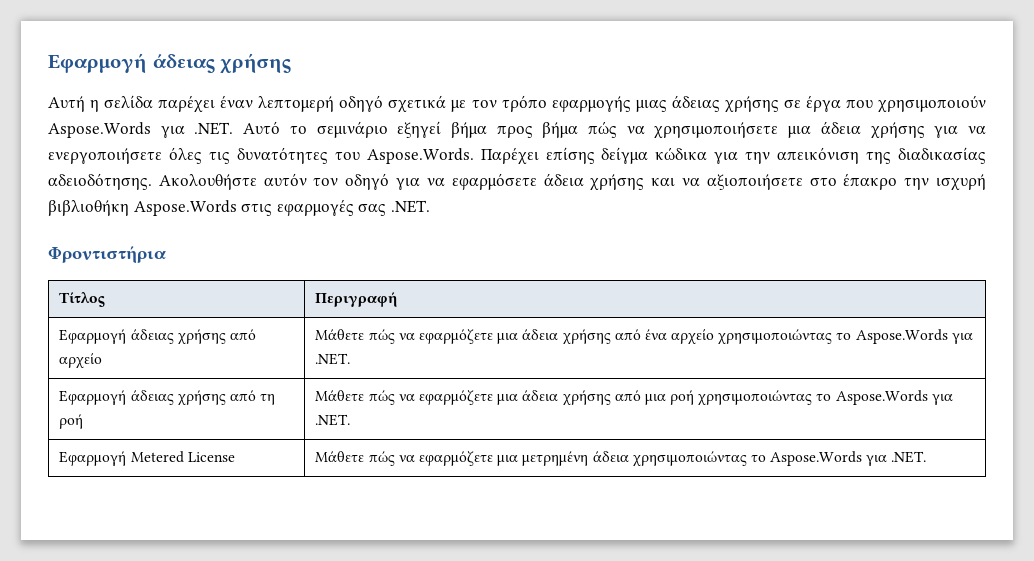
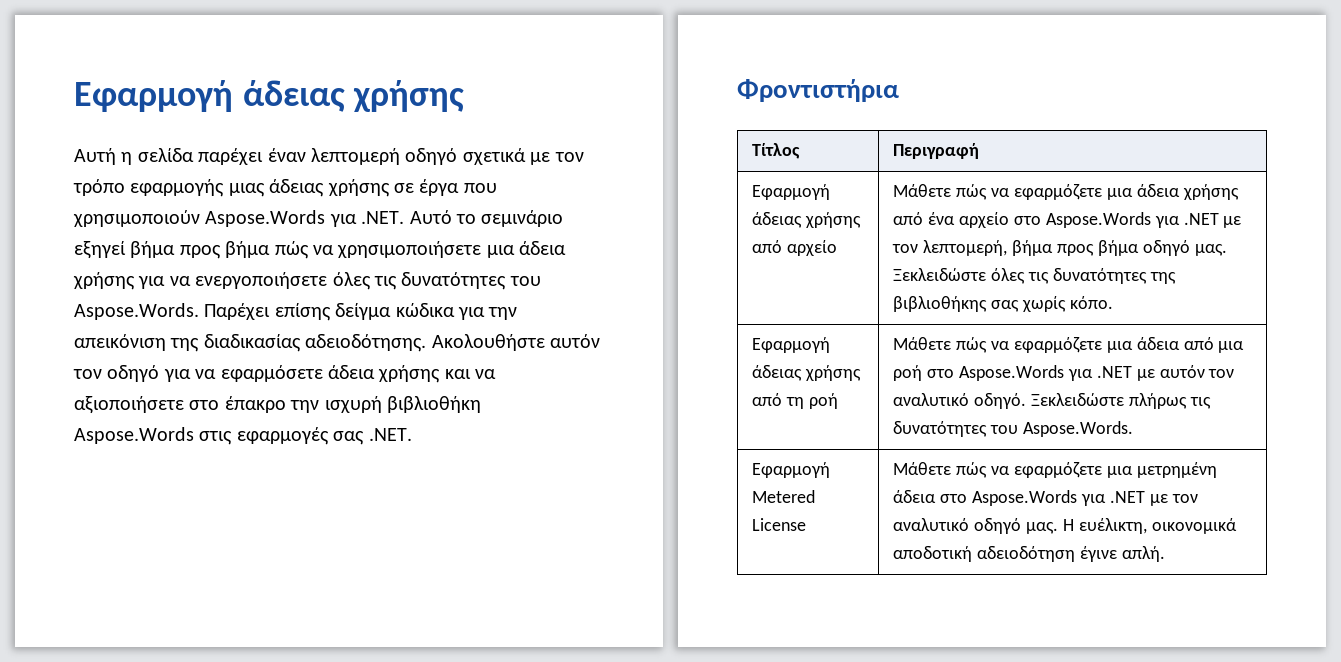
[718,329,973,345] [315,353,351,365] χρησιμοποιώντας το Aspose.Words για .NET. -> [1013,212,1242,228] [892,240,1227,256] [893,268,1176,284] [893,296,1113,312] στο Aspose.Words για .NET με τον λεπτομερή, βήμα προς βήμα οδηγό μας. Ξεκλειδώστε όλες τις δυνατότητες της βιβλιοθήκης σας χωρίς κόπο.
[562,390,611,406] χρήσης -> (1180, 343) none
[698,390,953,406] [315,414,351,426] χρησιμοποιώντας το Aspose.Words για .NET. -> [927,365,1235,381] [893,393,1211,409] [893,421,1134,437] στο Aspose.Words για .NET με αυτόν τον αναλυτικό οδηγό. Ξεκλειδώστε πλήρως τις δυνατότητες του Aspose.Words.
[632,451,927,467] χρησιμοποιώντας το Aspose.Words για .NET. -> [940,490,1198,506] [893,518,1237,534] [893,546,1165,562] στο Aspose.Words για .NET με τον αναλυτικό οδηγό μας. Η ευέλικτη, οικονομικά αποδοτική αδειοδότηση έγινε απλή.

